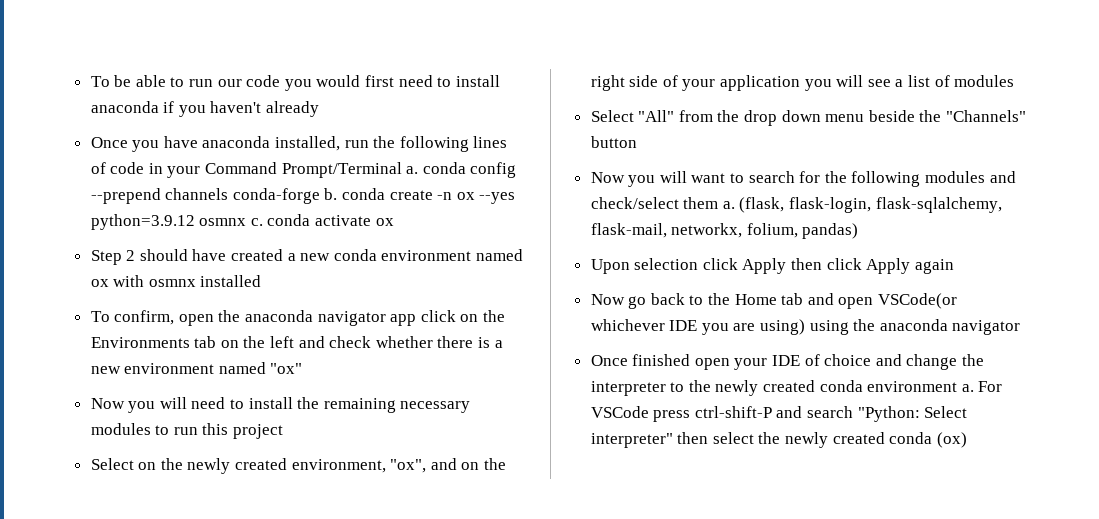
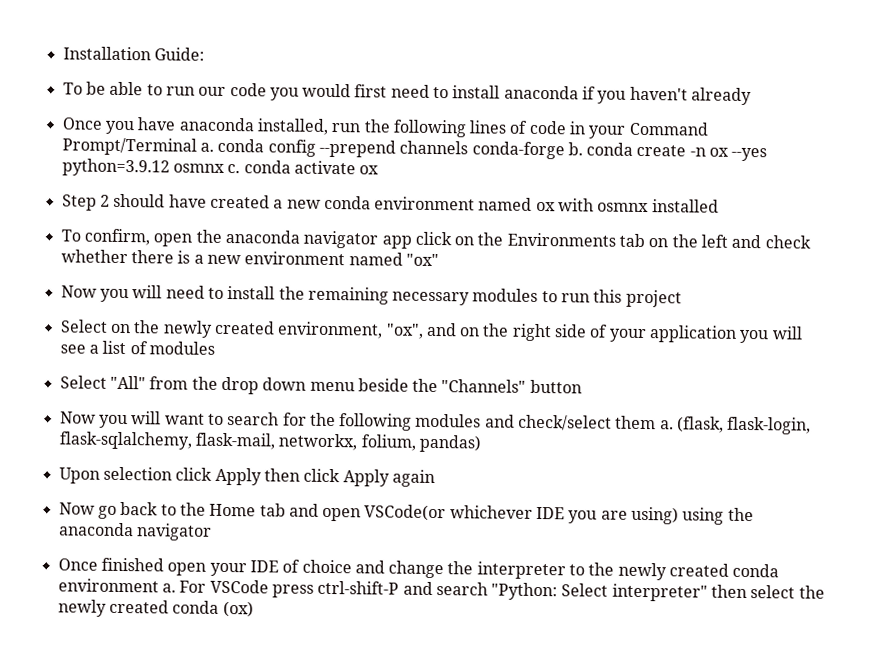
(90, 81) none -> [62,46,205,61] Installation Guide: //

